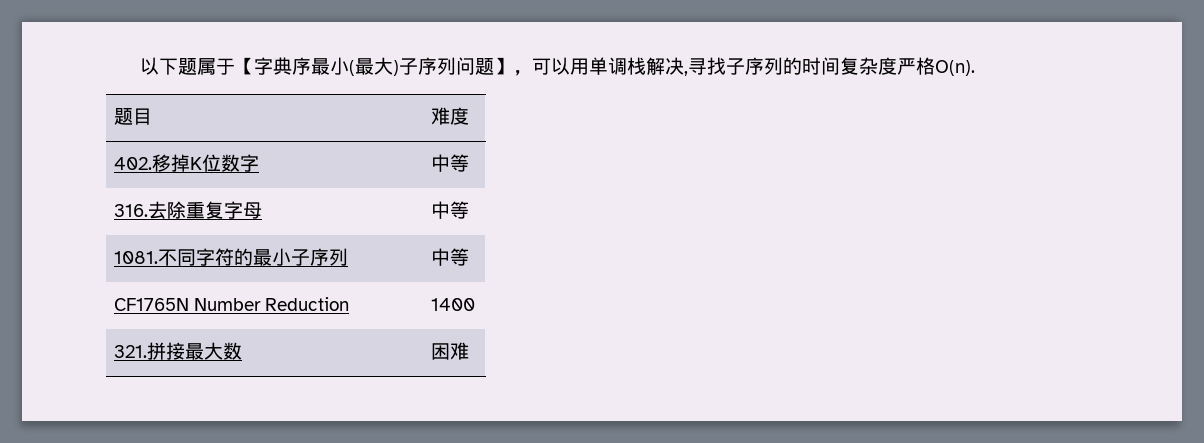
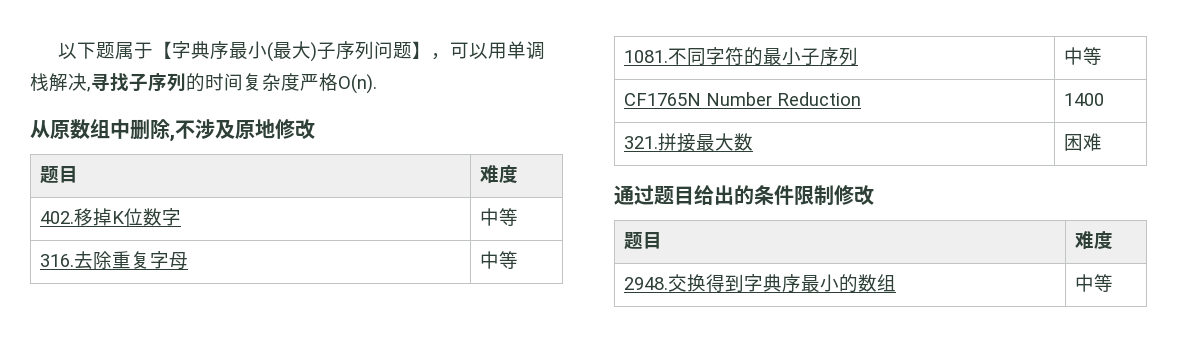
(976, 68) none -> [30,119,315,142] // 从原数组中删除,不涉及原地修改
(470, 351) none -> [614,185,874,205] [624,232,663,250] [1075,231,1114,250] [624,274,897,293] [1075,274,1114,292] // 通过题目给出的条件限制修改 // 题目 | 难度 // 2948.交换得到字典序最小的数组 | 中等

